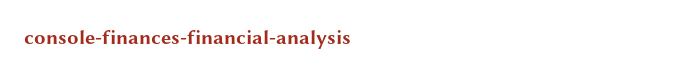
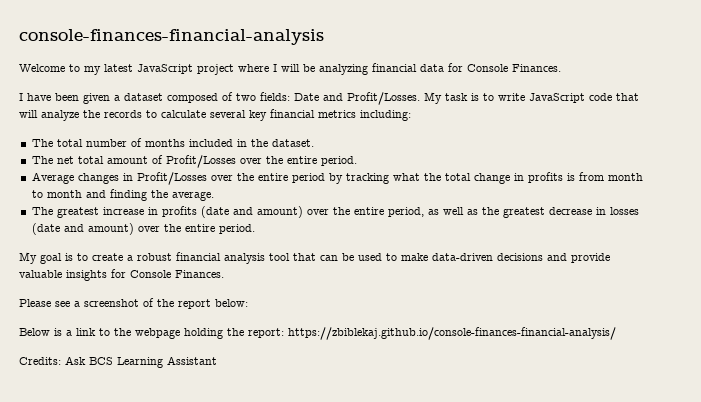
(351, 39) none -> [19,63,561,75] [19,92,639,105] [19,109,411,121] [31,138,314,147] [31,155,357,168] [31,172,643,185] [31,189,214,201] [31,206,639,218] [31,223,255,235] [19,252,610,264] [19,269,224,281] [19,298,248,309] [19,327,616,340] [19,356,217,368] // Welcome to my latest JavaScript project where I will be analyzing financial data for Console Finances. // I have been given a dataset composed of two fields: Date and Profit/Losses. My task is to write JavaScript code that will analyze the records to calculate several key financial metrics including: // The total number of months included in the dataset. // The net total amount of Profit/Losses over the entire period. // Average changes in Profit/Losses over the entire period by tracking what the total change in profits is from month to month and finding the average. // The greatest increase in profits (date and amount) over the entire period, as well as the greatest decrease in losses (date and amount) over the entire period. // My goal is to create a robust financial analysis tool that can be used to make data-driven decisions and provide valuable insights for Console Finances. // Please see a screenshot of the report below: // Below is a link to the webpage holding the report: https://zbiblekaj.github.io/console-finances-financial-analysis/ // Credits: Ask BCS Learning Assistant

